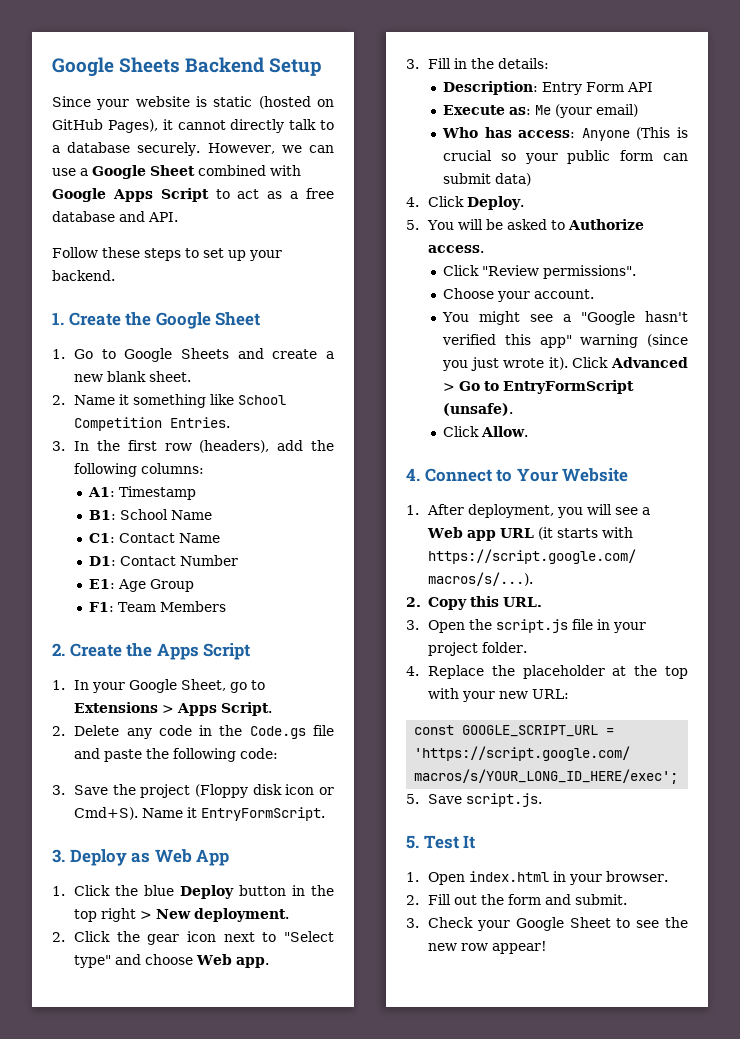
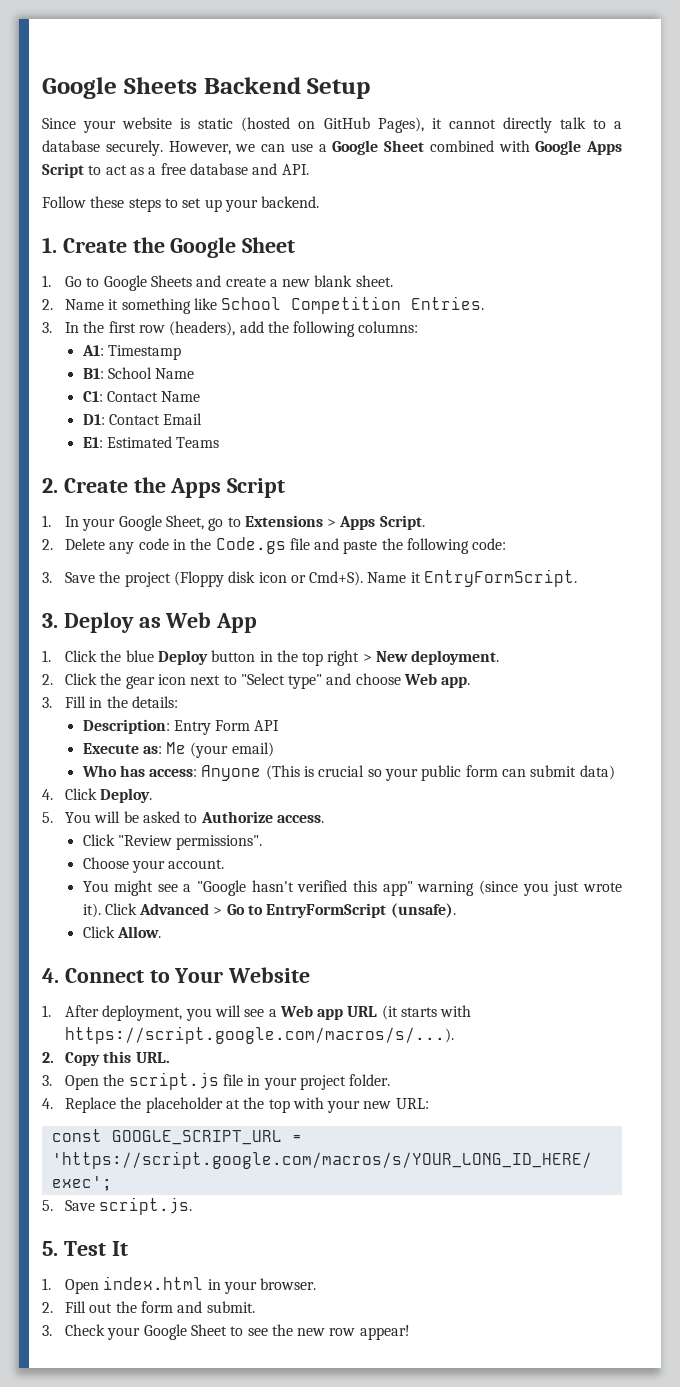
[180,555,239,566] Number -> [163,413,203,425] Email
[118,579,195,592] [89,601,227,612] Age Group // F1: Team Members -> [106,436,220,448] Estimated Teams

